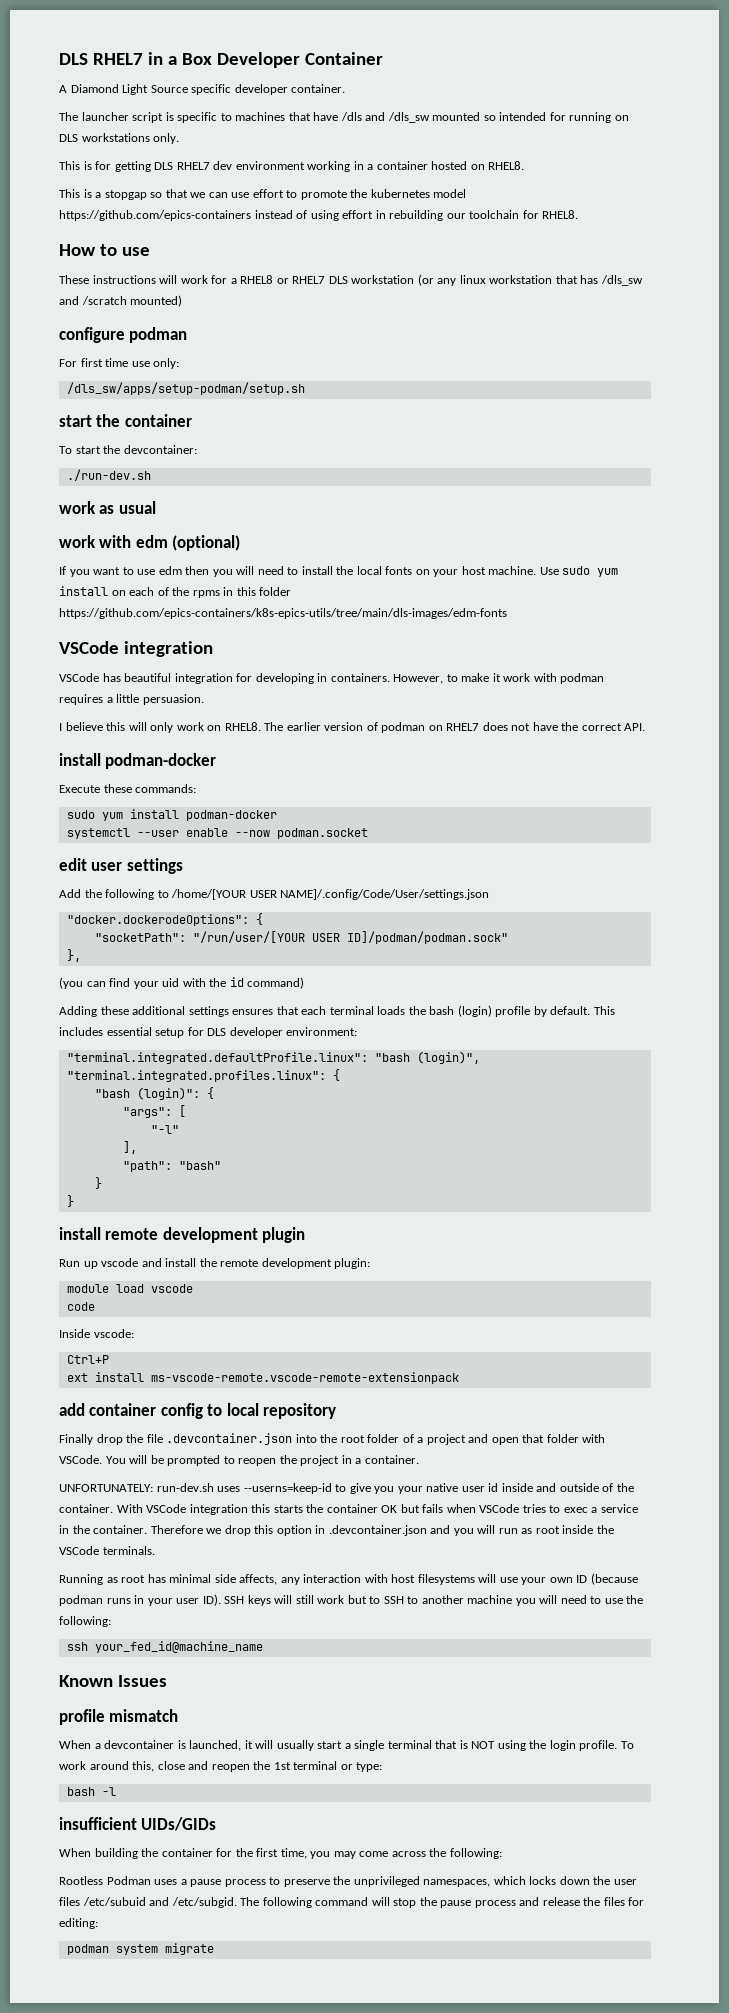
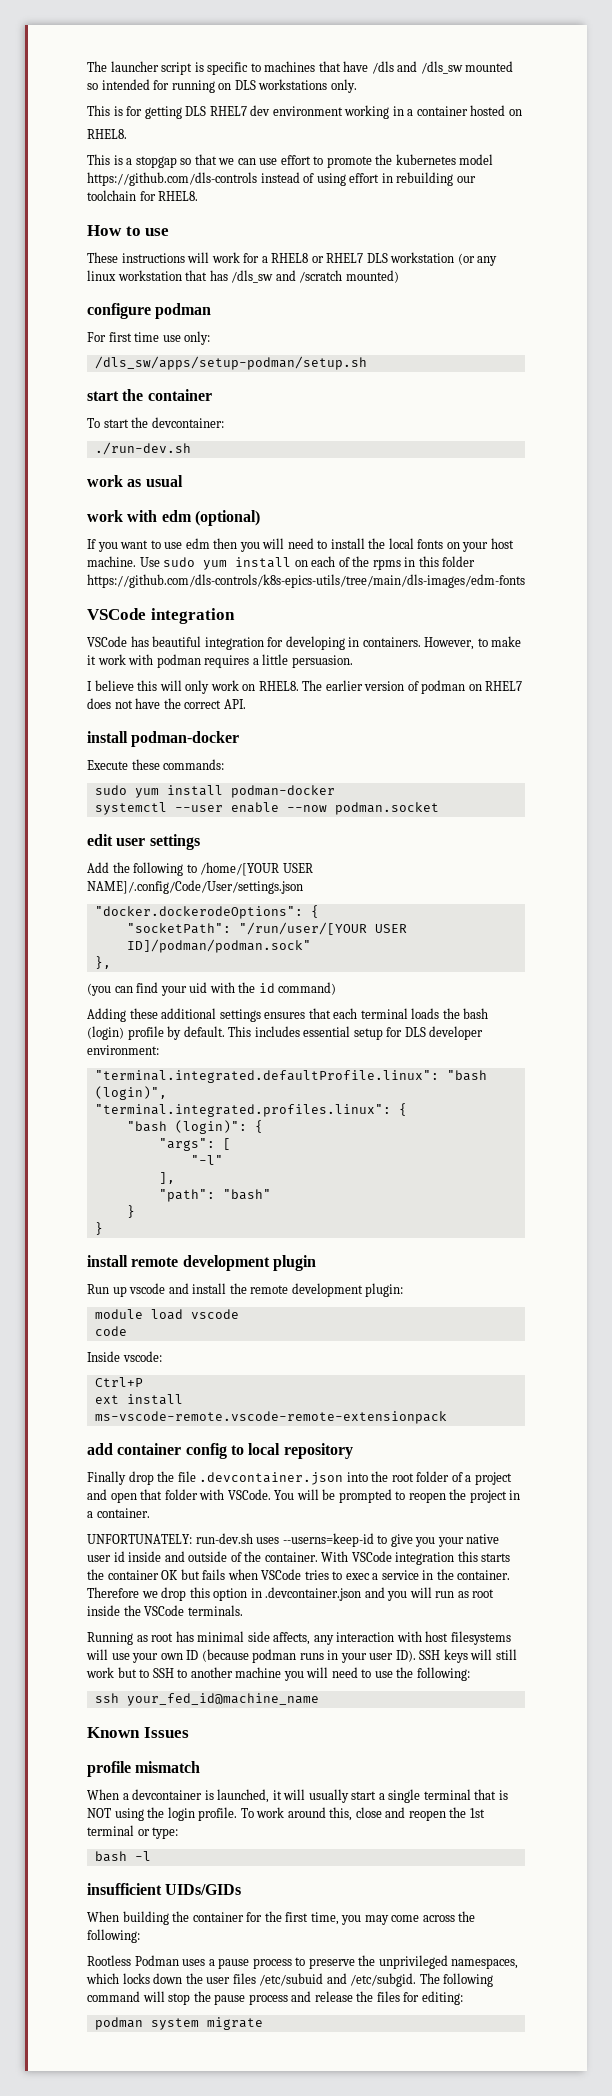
[59,52,383,68] [59,84,346,95] DLS RHEL7 in a Box Developer Container // A Diamond Light Source specific developer container. // -> (87, 66) none
(485, 167) none -> (522, 112) //
[59,210,251,221] https://github.com/epics-containers -> [87,172,257,186] https://github.com/dls-controls
[59,608,507,619] https://github.com/epics-containers/k8s-epics-utils/tree/main/dls-images/edm-fonts -> [87,574,525,588] https://github.com/dls-controls/k8s-epics-utils/tree/main/dls-images/edm-fonts

